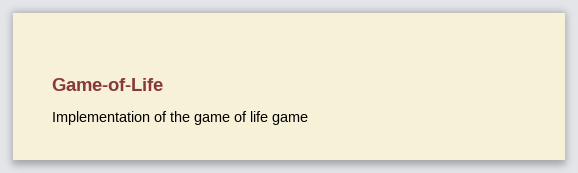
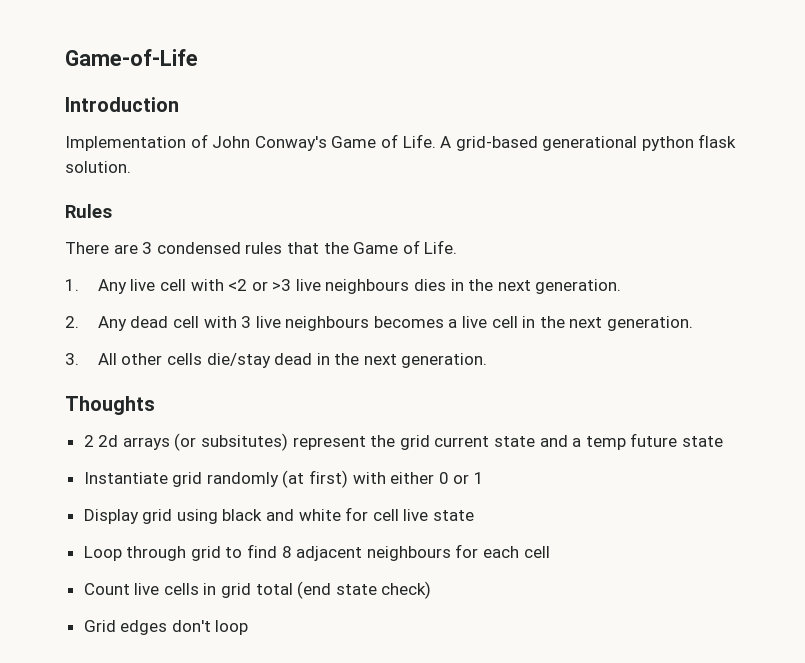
(163, 84) none -> [65,97,179,112] // Introduction
[170,111,308,125] the game of life game -> [212,134,737,151] [65,161,131,173] [65,204,112,218] [65,240,458,254] [65,279,622,294] [65,316,693,331] [65,353,488,368] [65,396,155,415] [83,433,723,451] [83,470,485,488] [83,507,475,524] [83,544,550,561] [83,581,432,599] [83,620,249,635] John Conway's Game of Life. A grid-based generational python flask solution. // Rules // There are 3 condensed rules that the Game of Life. // 1. Any live cell with <2 or >3 live neighbours dies in the next generation. // 2. Any dead cell with 3 live neighbours becomes a live cell in the next generation. // 3. All other cells die/stay dead in the next generation. // Thoughts // 2 2d arrays (or subsitutes) represent the grid current state and a temp future state // Instantiate grid randomly (at first) with either 0 or 1 // Display grid using black and white for cell live state // Loop through grid to find 8 adjacent neighbours for each cell // Count live cells in grid total (end state check) // Grid edges don't loop

